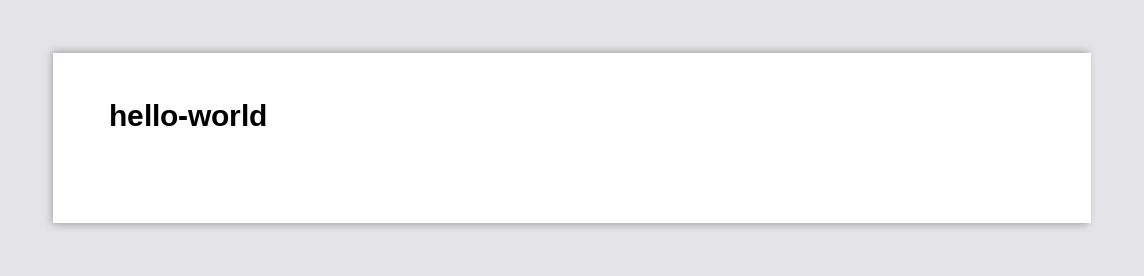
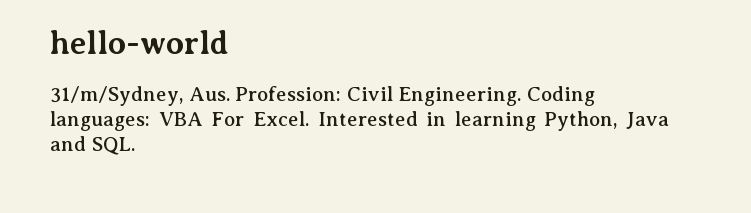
(267, 115) none -> [50,86,595,106] [50,111,669,131] [50,136,135,155] // 31/m/Sydney, Aus. Profession: Civil Engineering. Coding languages: VBA For Excel. Interested in learning Python, Java and SQL.

